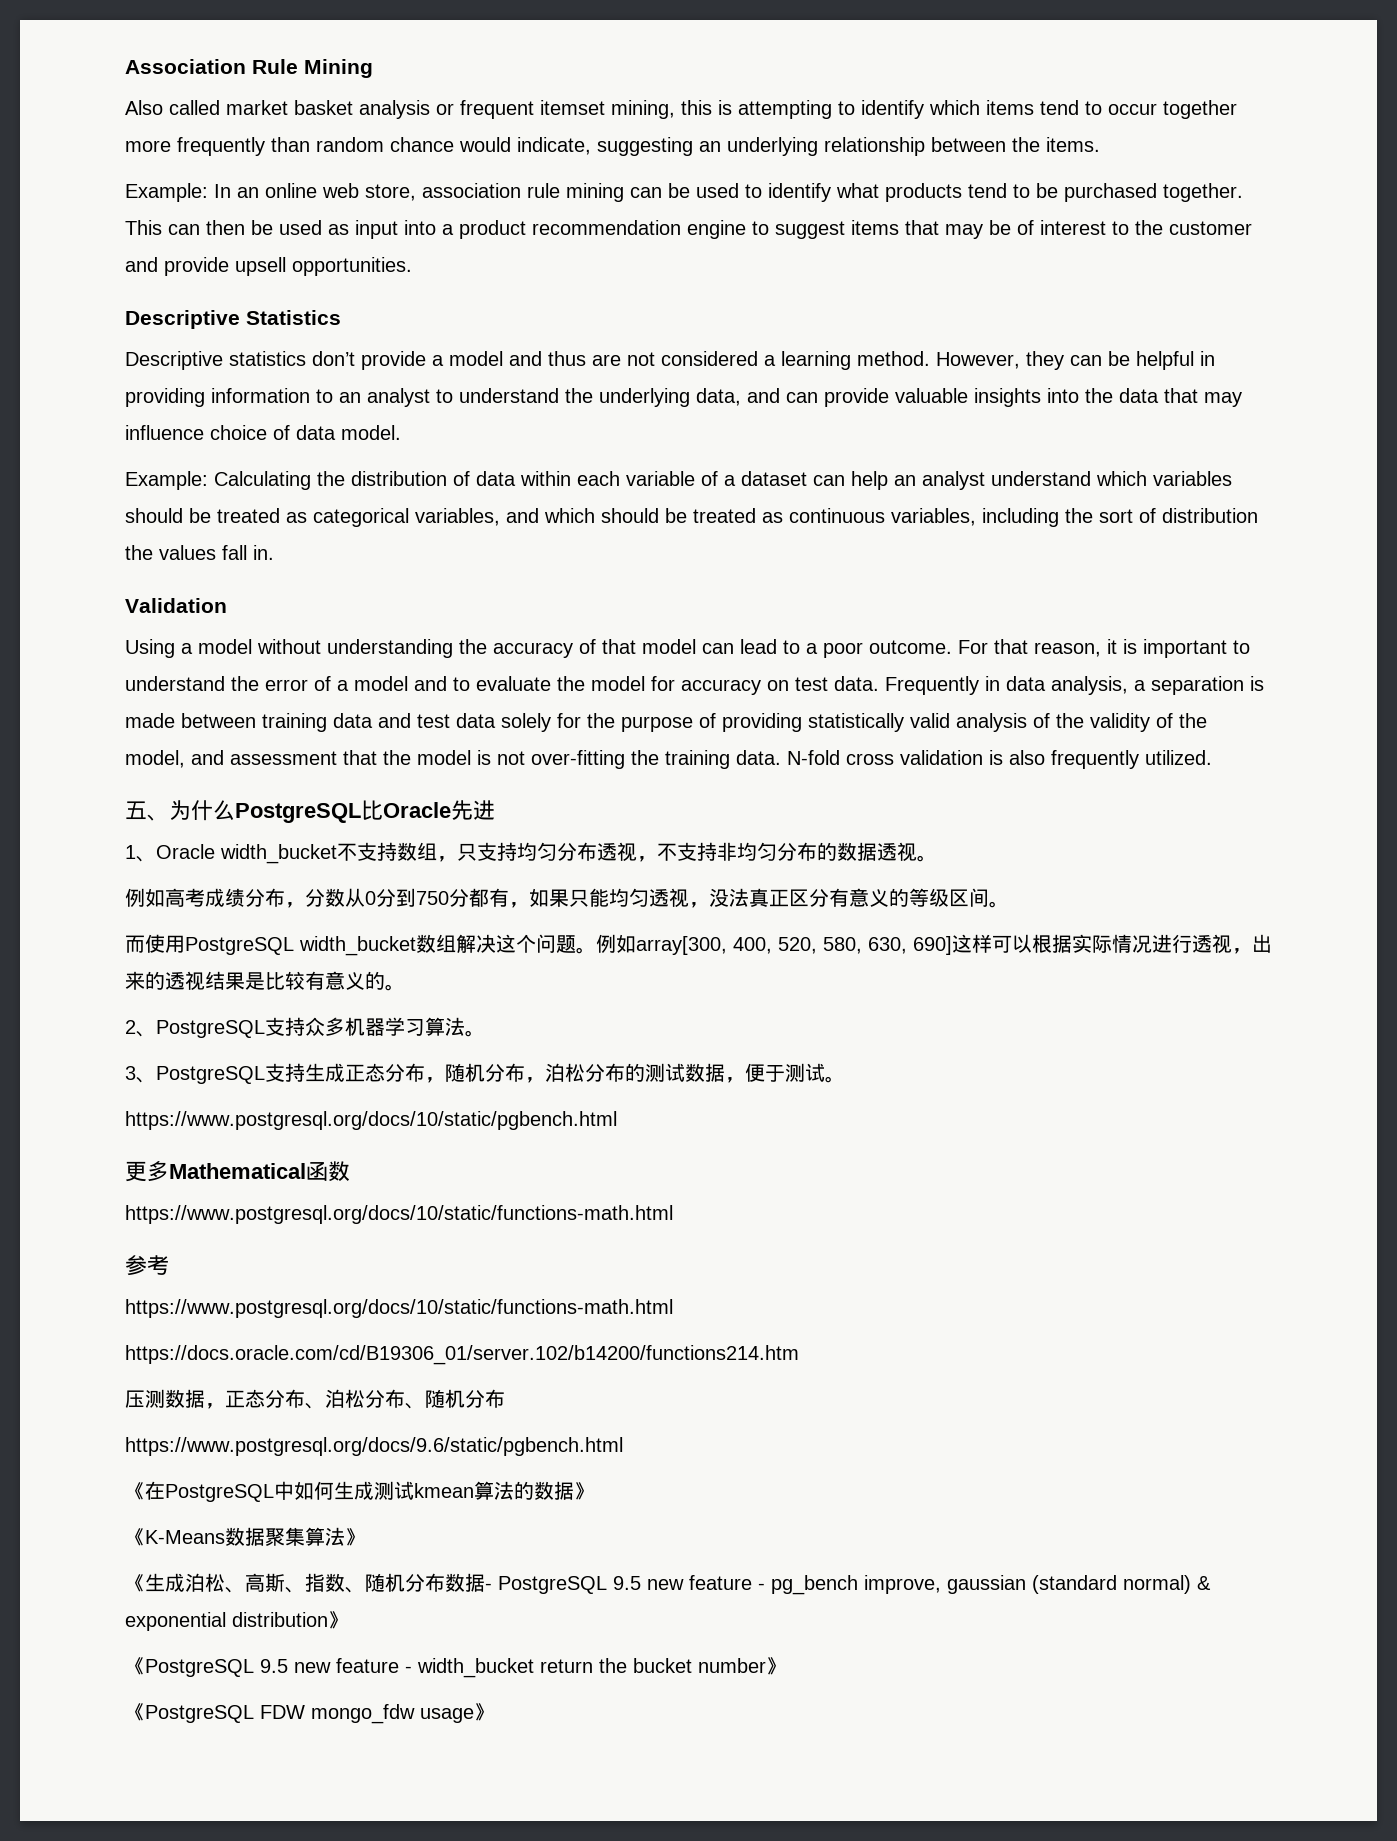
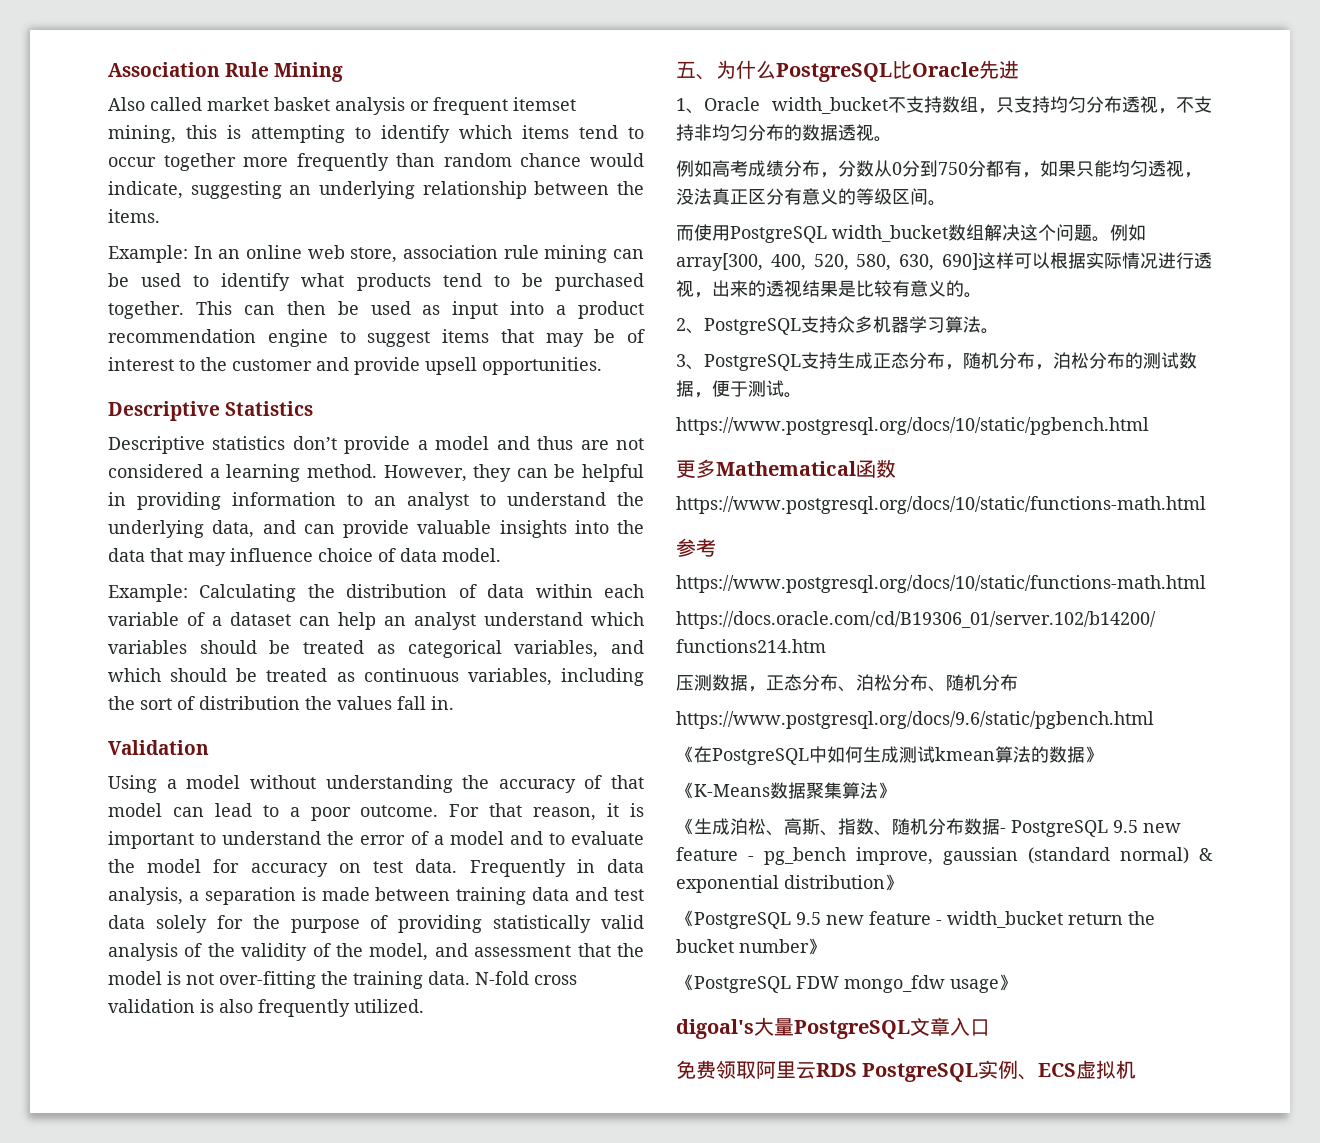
(494, 1712) none -> [676,1017,990,1039] [676,1060,1137,1082] // digoal's大量PostgreSQL文章入口 // 免费领取阿里云RDS PostgreSQL实例、ECS虚拟机

